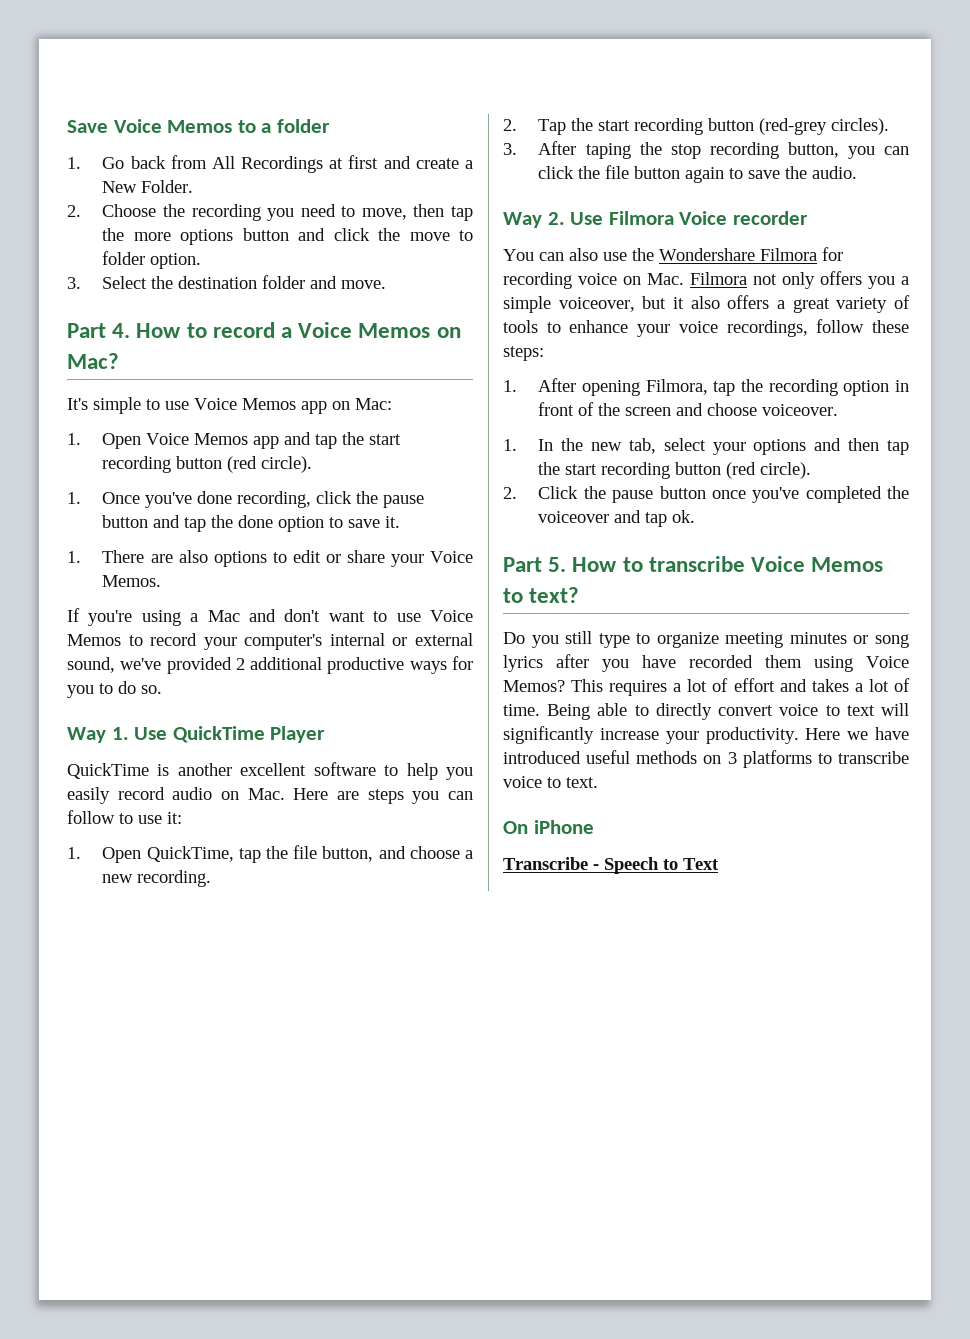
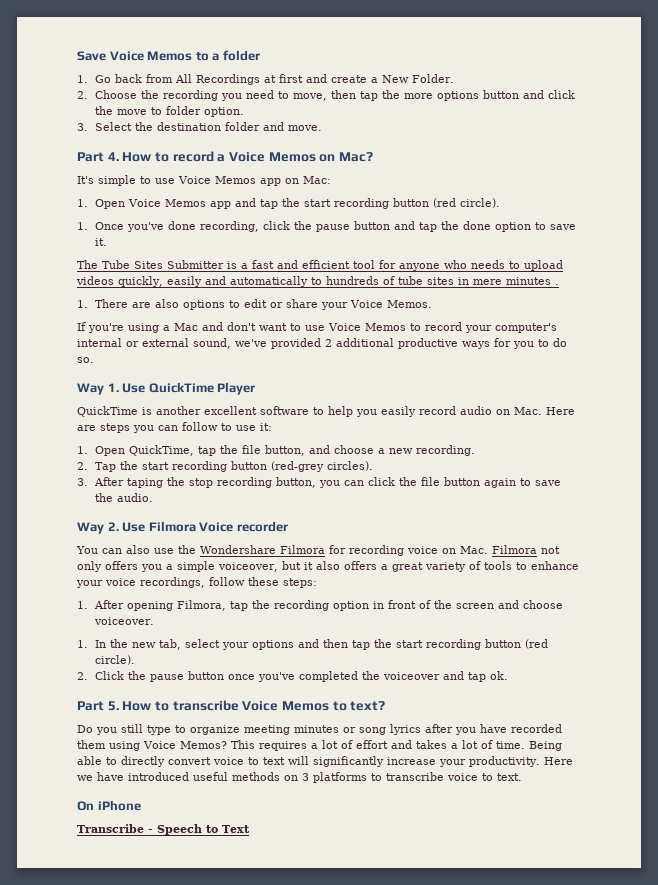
(401, 522) none -> [77,260,563,271] [76,276,559,287] // The Tube Sites Submitter is a fast and efficient tool for anyone who needs to upload videos quickly, easily and automatically to hundreds of tube sites in mere minutes .

